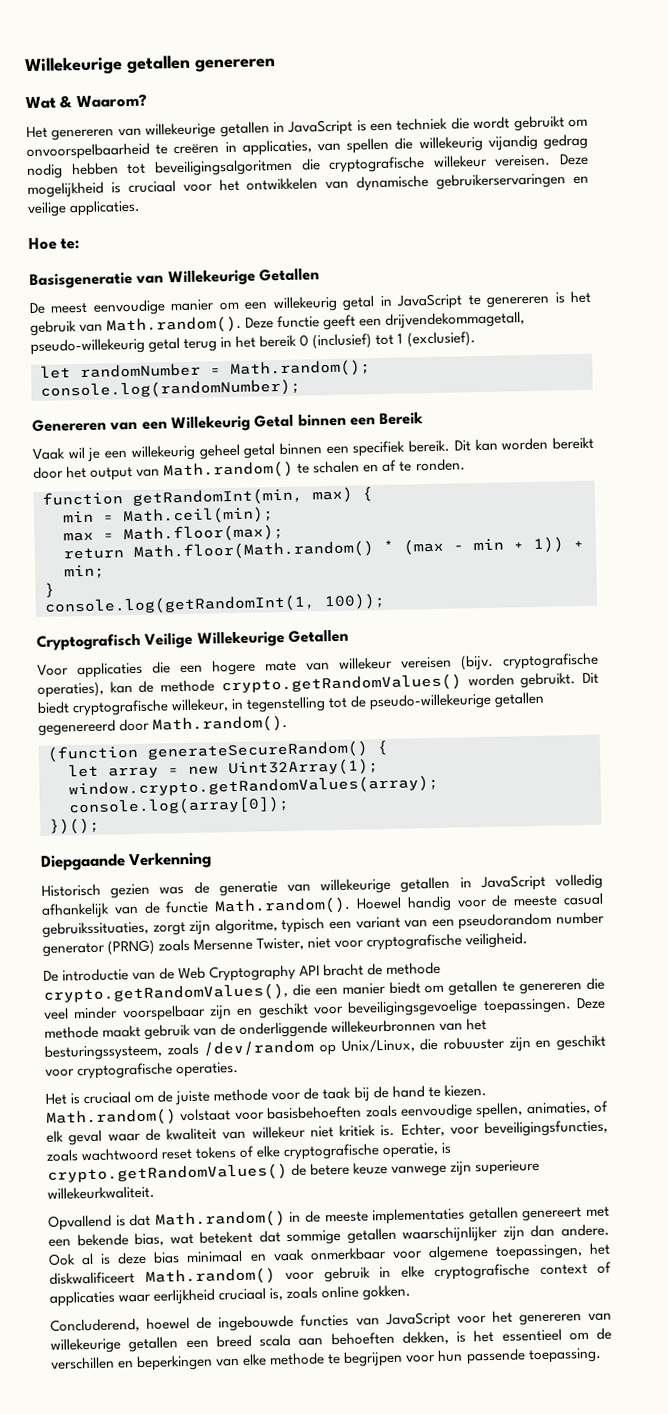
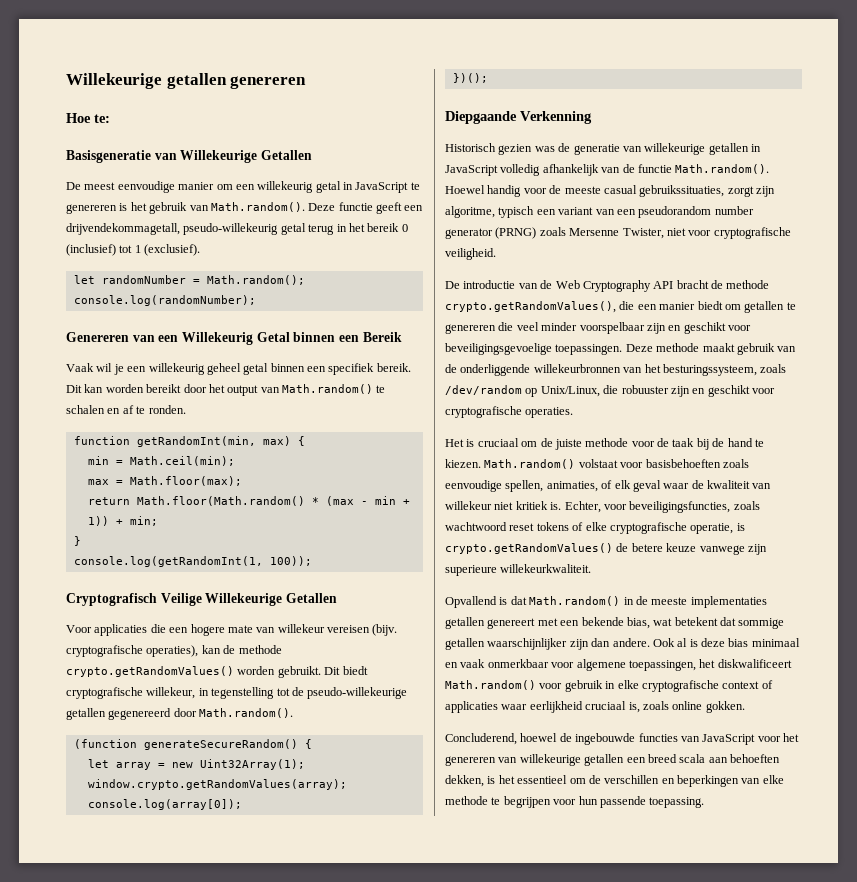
[25,93,147,110] [26,115,588,141] [26,133,588,161] [27,153,589,180] [27,172,589,199] [27,199,142,218] // Wat & Waarom? // Het genereren van willekeurige getallen in JavaScript is een techniek die wordt gebruikt om onvoorspelbaarheid te creëren in applicaties, van spellen die willekeurig vijandig gedrag nodig hebben tot beveiligingsalgoritmen die cryptografische willekeur vereisen. Deze mogelijkheid is cruciaal voor het ontwikkelen van dynamische gebruikerservaringen en veilige applicaties. -> (307, 82) none

